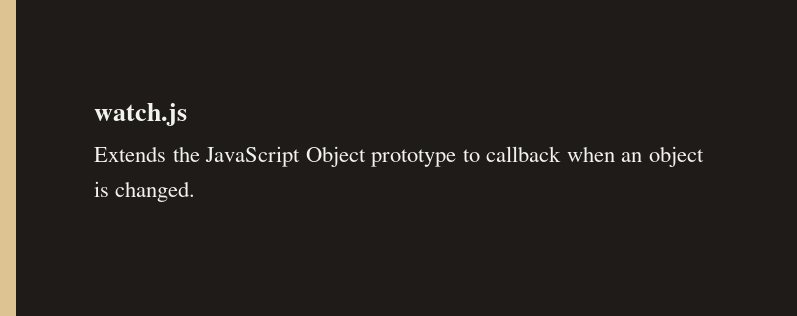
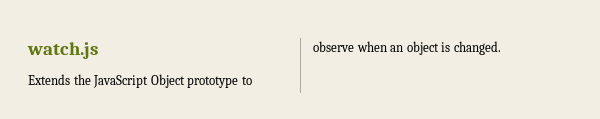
[486,146,562,162] callback -> [313,41,354,52] observe

